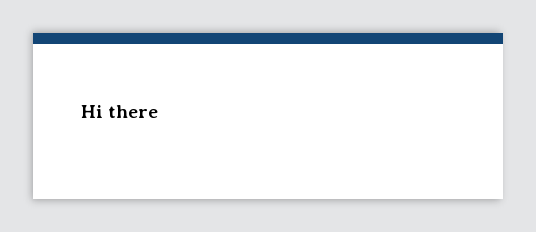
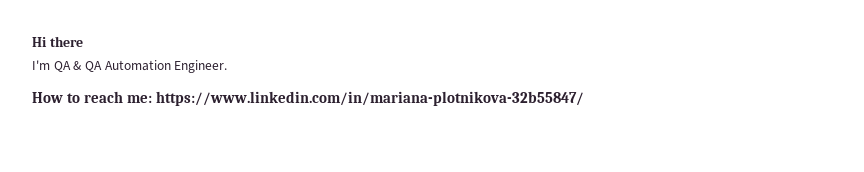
(159, 111) none -> [32,60,228,73] [32,91,584,106] // I'm QA & QA Automation Engineer. // How to reach me: https://www.linkedin.com/in/mariana-plotnikova-32b55847/

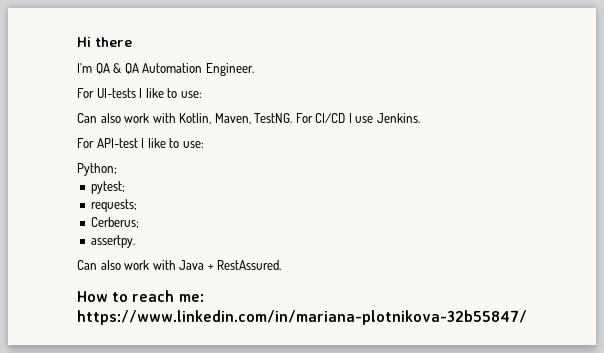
(228, 66) none -> [77,88,202,98] [77,113,420,124] [77,138,204,148] [77,163,117,176] [91,181,126,194] [91,199,138,212] [91,217,140,228] [91,235,136,248] [77,260,282,270] // For UI-tests I like to use: // Can also work with Kotlin, Maven, TestNG. For CI/CD I use Jenkins. // For API-test I like to use: // Python; // pytest; // requests; // Cerberus; // assertpy. // Can also work with Java + RestAssured.

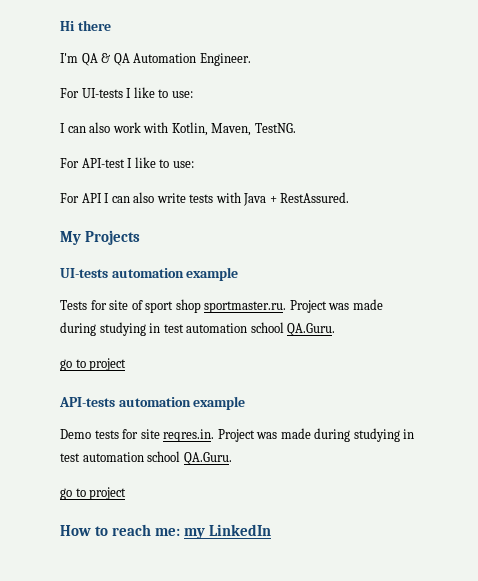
[77,113,97,123] Can -> [60,123,86,133] I can
[295,113,420,123] For CI/CD I use Jenkins. -> (296, 128) none
[77,163,117,176] [91,181,126,194] [91,199,138,212] [91,217,140,228] [91,235,136,248] [77,260,282,270] Python; // pytest; // requests; // Cerberus; // assertpy. // Can also work with Java + RestAssured. -> [60,192,350,206] [60,230,140,245] [60,267,239,281] [60,299,383,313] [60,322,336,336] [60,358,127,371] [59,396,246,410] [60,428,415,442] [60,451,232,465] [60,487,127,500] For API I can also write tests with Java + RestAssured. // My Projects // UI-tests automation example // Tests for site of sport shop sportmaster.ru. Project was made during studying in test automation school QA.Guru. // go to project // API-tests automation example // Demo tests for site reqres.in. Project was made during studying in test automation school QA.Guru. // go to project
[77,310,527,325] https://www.linkedin.com/in/mariana-plotnikova-32b55847/ -> [183,524,271,539] my LinkedIn

